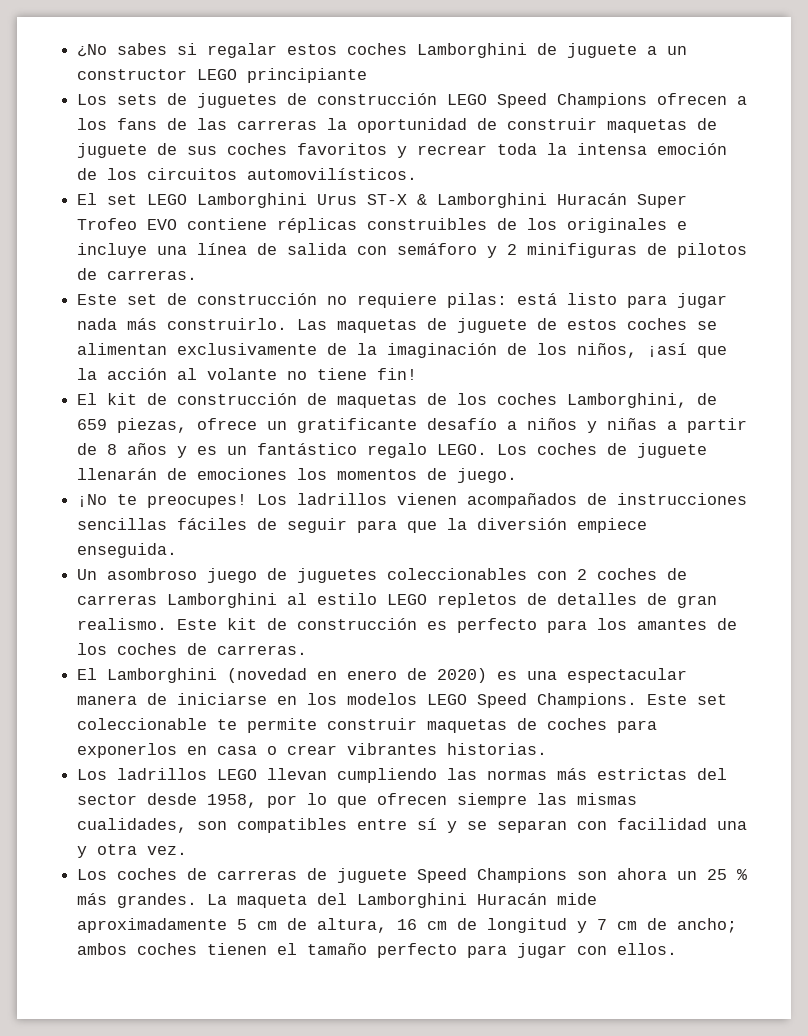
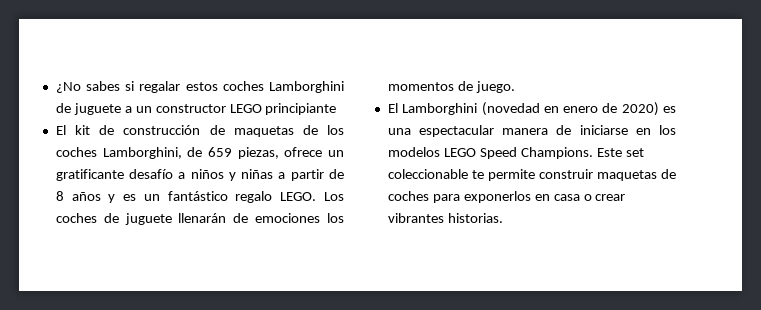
[77,93,748,108] [77,118,718,133] [77,143,728,158] [77,168,418,180] [77,193,688,208] [77,218,688,233] [77,243,748,258] [77,268,198,280] [77,293,728,308] [77,318,718,333] [77,343,728,358] [77,368,418,380] // Los sets de juguetes de construcción LEGO Speed Champions ofrecen a los fans de las carreras la oportunidad de construir maquetas de juguete de sus coches favoritos y recrear toda la intensa emoción de los circuitos automovilísticos. // El set LEGO Lamborghini Urus ST-X & Lamborghini Huracán Super Trofeo EVO contiene réplicas construibles de los originales e incluye una línea de salida con semáforo y 2 minifiguras de pilotos de carreras. // Este set de construcción no requiere pilas: está listo para jugar nada más construirlo. Las maquetas de juguete de estos coches se alimentan exclusivamente de la imaginación de los niños, ¡así que la acción al volante no tiene fin! -> (337, 109) none
[77,493,748,508] [77,518,648,533] [77,543,178,558] [77,568,688,583] [77,593,718,608] [77,618,738,633] [77,643,308,655] // ¡No te preocupes! Los ladrillos vienen acompañados de instrucciones sencillas fáciles de seguir para que la diversión empiece enseguida. // Un asombroso juego de juguetes coleccionables con 2 coches de carreras Lamborghini al estilo LEGO repletos de detalles de gran realismo. Este kit de construcción es perfecto para los amantes de los coches de carreras. -> (515, 87) none
[77,768,728,783] [77,793,638,808] [77,818,748,833] [77,844,188,858] [77,868,748,883] [77,893,598,908] [77,918,738,933] [77,943,678,958] // Los ladrillos LEGO llevan cumpliendo las normas más estrictas del sector desde 1958, por lo que ofrecen siempre las mismas cualidades, son compatibles entre sí y se separan con facilidad una y otra vez. // Los coches de carreras de juguete Speed Champions son ahora un 25 % más grandes. La maqueta del Lamborghini Huracán mide aproximadamente 5 cm de altura, 16 cm de longitud y 7 cm de ancho; ambos coches tienen el tamaño perfecto para jugar con ellos. -> (503, 218) none

